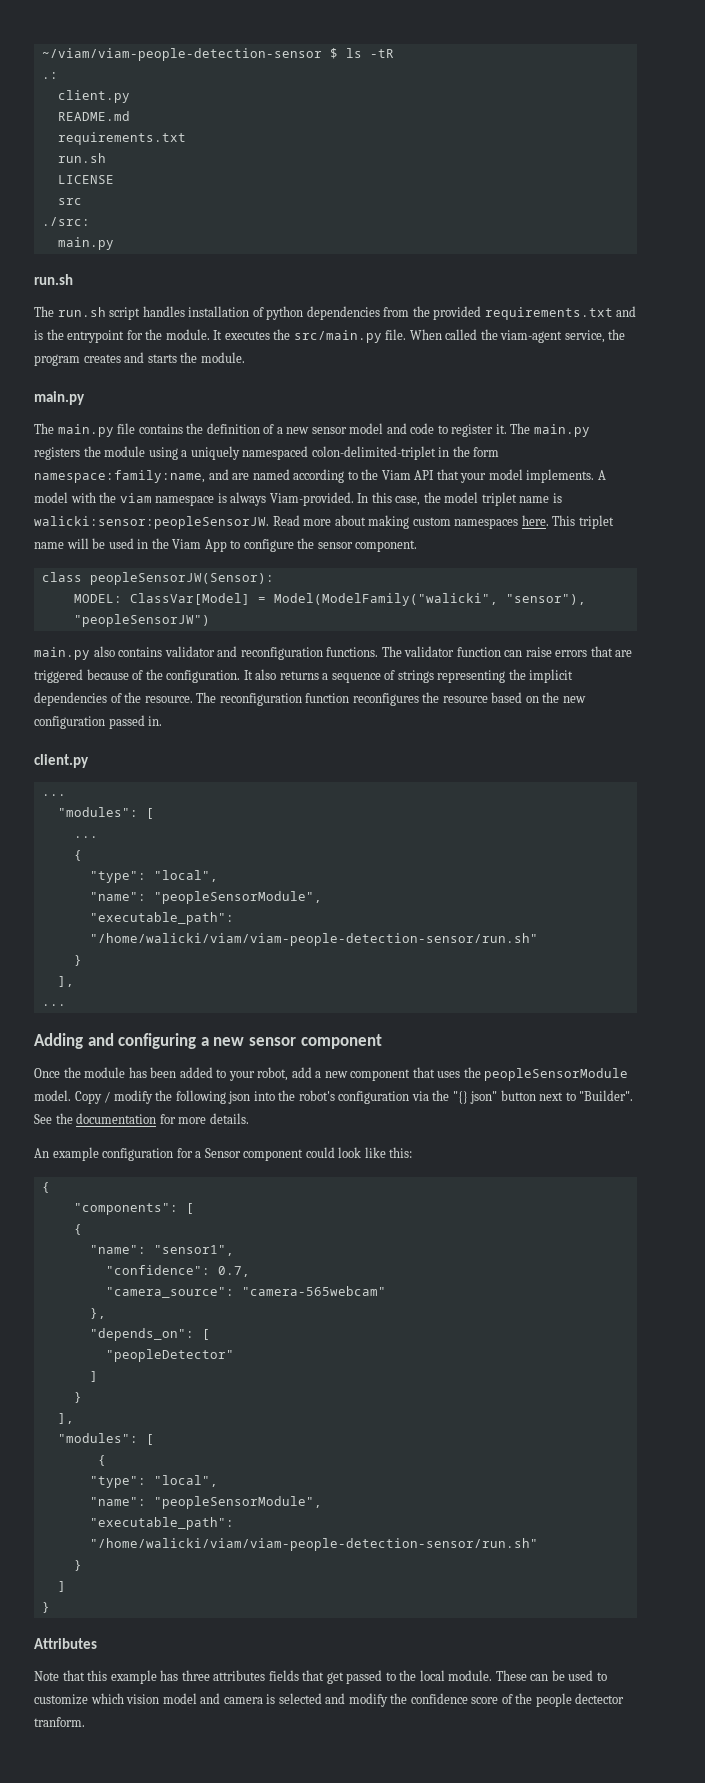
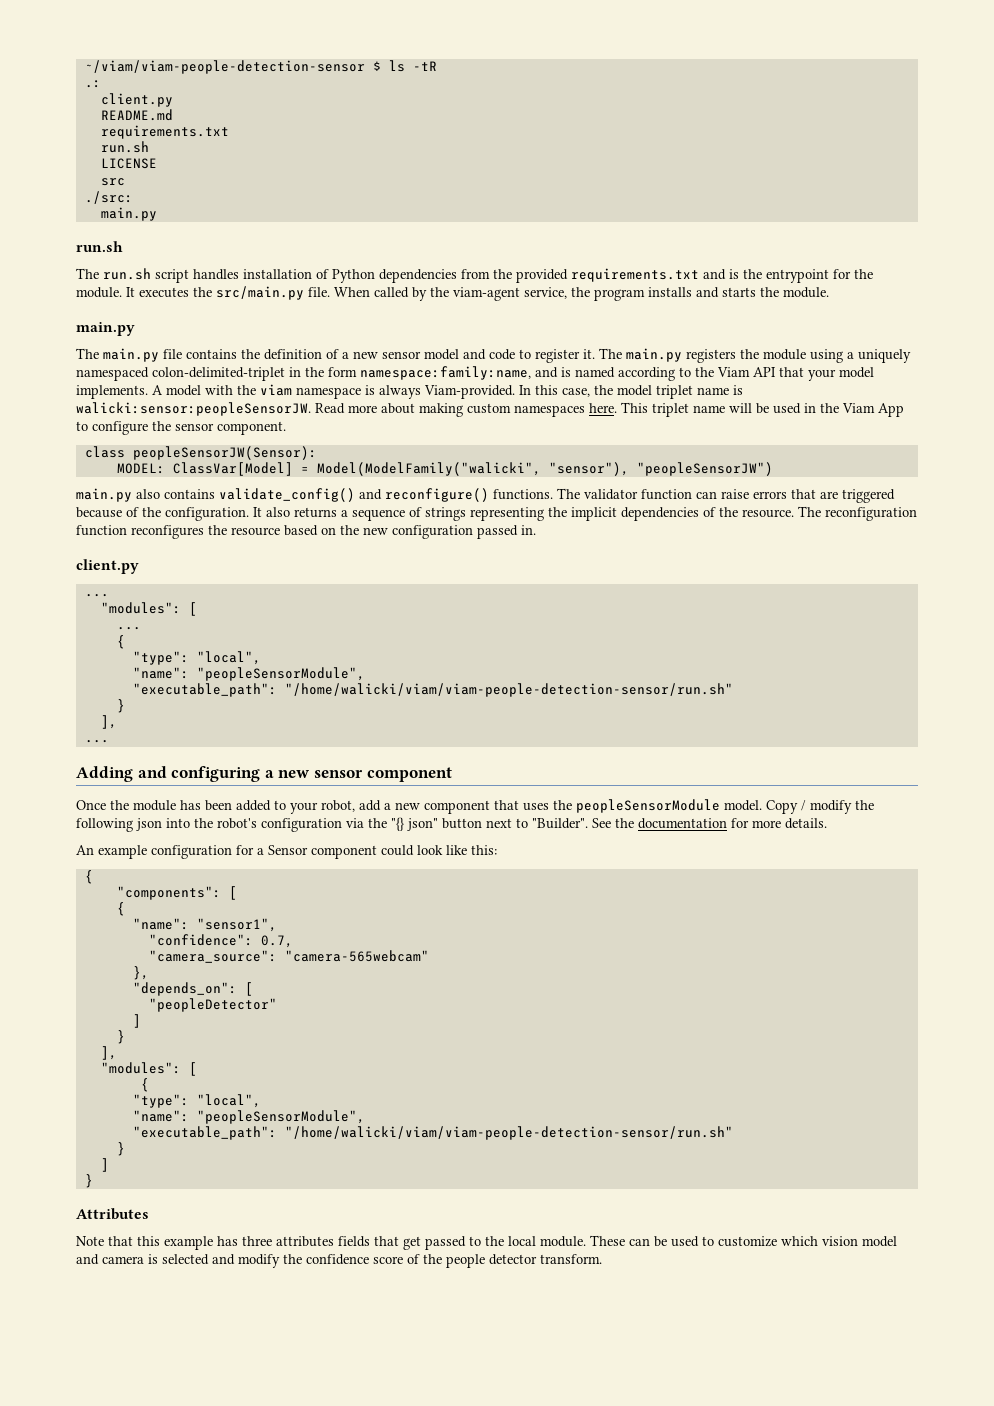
[266,306,304,320] python -> [332,269,375,283] Python
(478, 334) none -> [412,287,427,301] by
[83,354,121,363] creates -> [648,287,692,297] installs
[232,473,250,480] are -> [561,367,571,377] is
[164,646,323,660] validator and reconfiguration -> [219,488,489,502] validate_config() and reconfigure()
[575,1693,625,1704] [34,1717,85,1727] dectector tranform. -> [489,1254,602,1265] detector transform.

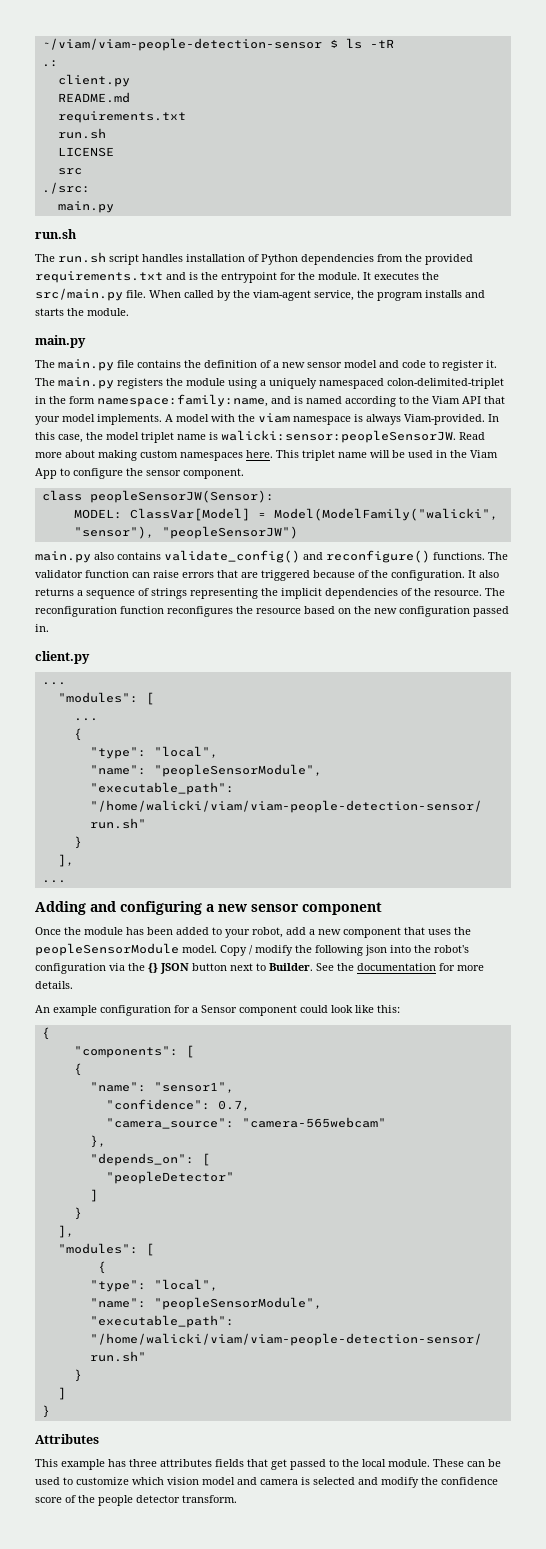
[391,817,438,831] "{} json" -> [148,963,189,974] {} JSON
[532,818,588,829] "Builder". -> [269,963,313,971] Builder.
[76,1236,160,1246] Note that this -> [35,1459,58,1467] This

